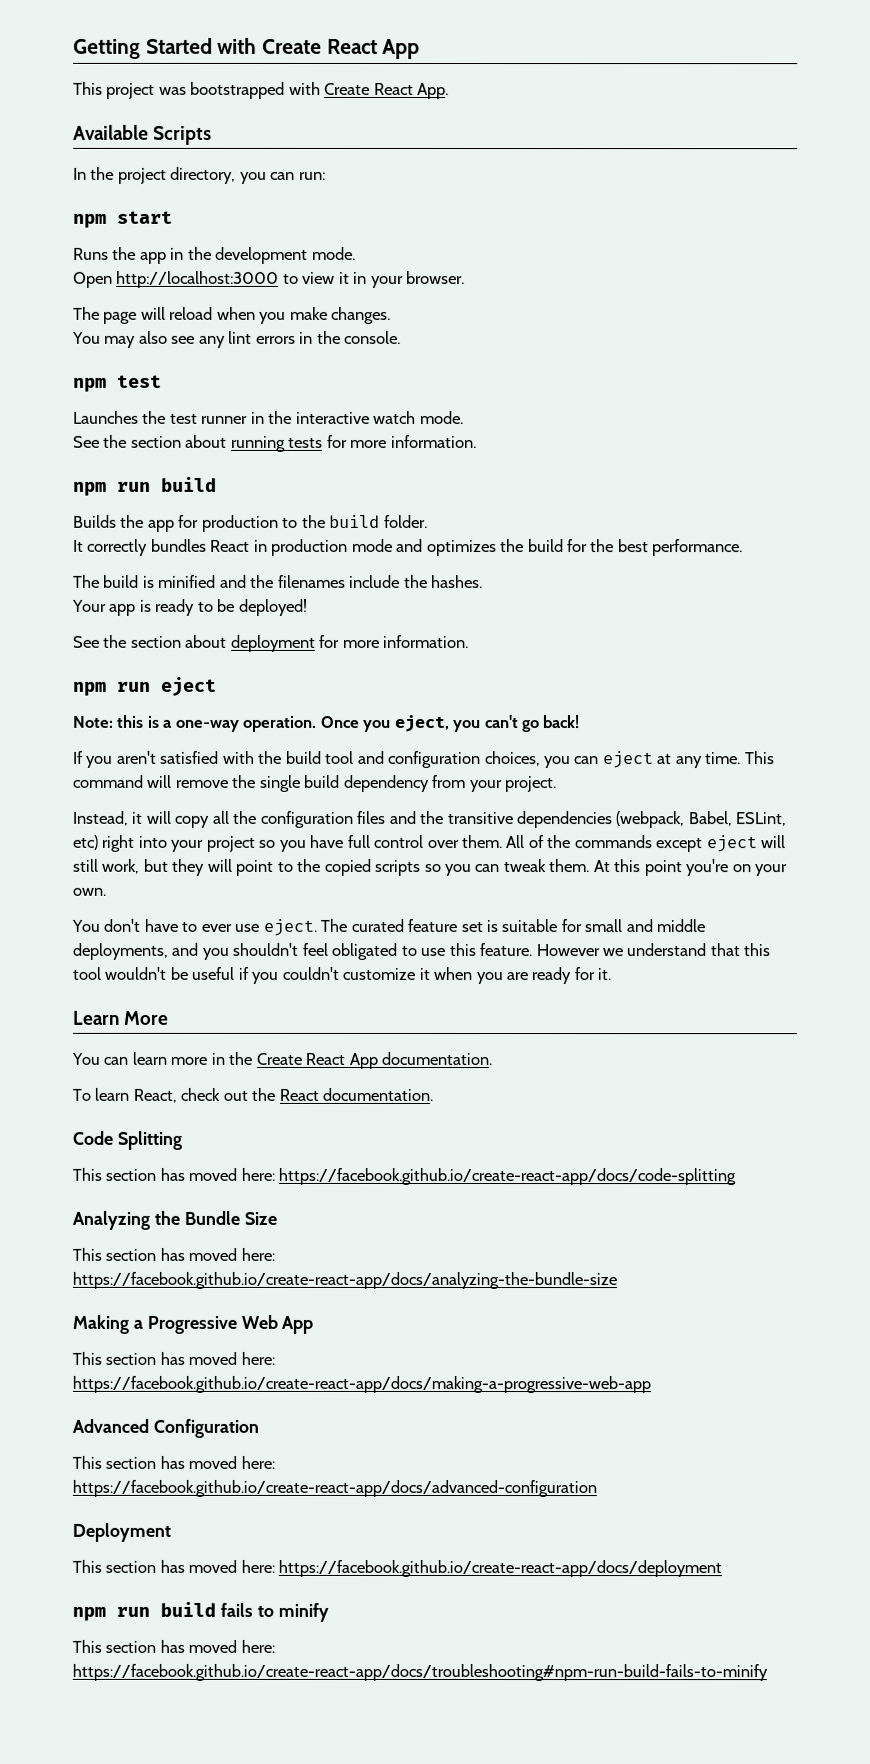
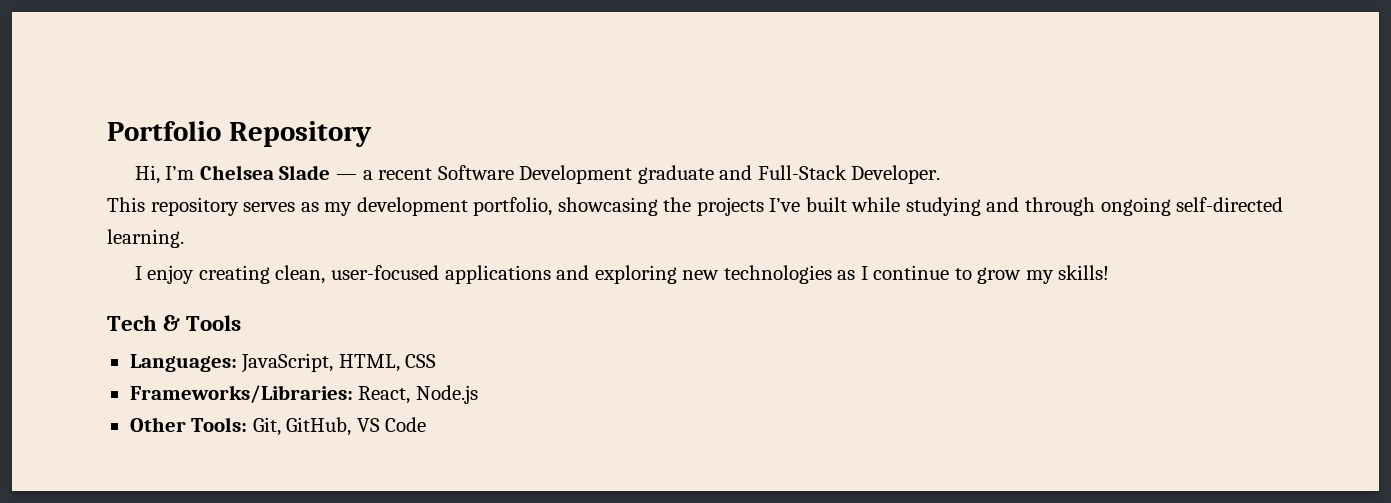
[73,37,421,59] [73,81,450,100] [73,124,213,145] [73,166,326,184] [73,210,173,228] [73,246,356,264] [73,270,466,288] [73,306,392,324] [72,330,402,348] [73,374,162,392] [73,410,464,425] [73,434,477,452] [73,476,217,496] [73,514,428,532] [73,538,744,557] [73,574,484,589] [72,598,308,616] [73,634,470,652] [73,676,217,696] [73,714,581,733] [73,750,775,769] [73,774,558,793] [73,810,788,829] [73,834,787,853] [73,858,789,877] [72,887,106,896] [71,918,706,936] [72,942,771,960] [72,966,612,985] [72,1010,169,1025] [71,1051,493,1069] [72,1087,434,1103] [72,1130,182,1150] [72,1167,737,1186] [72,1210,277,1230] [72,1247,275,1261] [72,1271,617,1290] [72,1314,314,1334] [72,1351,275,1365] [72,1375,651,1394] [72,1418,259,1438] [72,1455,275,1469] [72,1479,597,1498] [72,1522,171,1542] [72,1559,723,1578] [72,1601,329,1622] [72,1639,275,1653] [72,1663,768,1682] Getting Started with Create React App // This project was bootstrapped with Create React App. // Available Scripts // In the project directory, you can run: // npm start // Runs the app in the development mode. // Open http://localhost:3000 to view it in your browser. // The page will reload when you make changes. // You may also see any lint errors in the console. // npm test // Launches the test runner in the interactive watch mode. // See the section about running tests for more information. // npm run build // Builds the app for production to the build folder. // It correctly bundles React in production mode and optimizes the build for the best performance. // The build is minified and the filenames include the hashes. // Your app is ready to be deployed! // See the section about deployment for more information. // npm run eject // Note: this is a one-way operation. Once you eject, you can't go back! // If you aren't satisfied with the build tool and configuration choices, you can eject at any time. This command will remove the single build dependency from your project. // Instead, it will copy all the configuration files and the transitive dependencies (webpack, Babel, ESLint, etc) right into your project so you have full control over them. All of the commands except eject will still work, but they will point to the copied scripts so you can tweak them. At this point you're on your own. // You don't have to ever use eject. The curated feature set is suitable for small and middle deployments, and you shouldn't feel obligated to use this feature. However we understand that this tool wouldn't be useful if you couldn't customize it when you are ready for it. // Learn More // You can learn more in the Create React App documentation. // To learn React, check out the React documentation. // Code Splitting // This section has moved here: https://facebook.github.io/create-react-app/docs/code-splitting // Analyzing the Bundle Size // This section has moved here: https://facebook.github.io/create-react-app/docs/analyzing-the-bundle-size // Making a Progressive Web App // This section has moved here: https://facebook.github.io/create-react-app/docs/making-a-progressive-web-app // Advanced Configuration // This section has moved here: https://facebook.github.io/create-react-app/docs/advanced-configuration // Deployment // This section has moved here: https://facebook.github.io/create-react-app/docs/deployment // npm run build fails to minify // This section has moved here: https://facebook.github.io/create-react-app/docs/troubleshooting#npm-run-build-fails-to-minify -> [107,121,372,147] [134,165,941,184] [107,197,1284,216] [107,229,184,248] [134,265,1110,284] [107,315,242,331] [129,353,437,373] [129,385,478,404] [129,417,427,436] Portfolio Repository // Hi, I’m Chelsea Slade — a recent Software Development graduate and Full-Stack Developer. // This repository serves as my development portfolio, showcasing the projects I’ve built while studying and through ongoing self-directed learning. // I enjoy creating clean, user-focused applications and exploring new technologies as I continue to grow my skills! // Tech & Tools // Languages: JavaScript, HTML, CSS // Frameworks/Libraries: React, Node.js // Other Tools: Git, GitHub, VS Code

